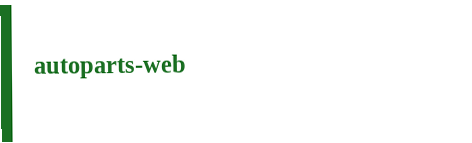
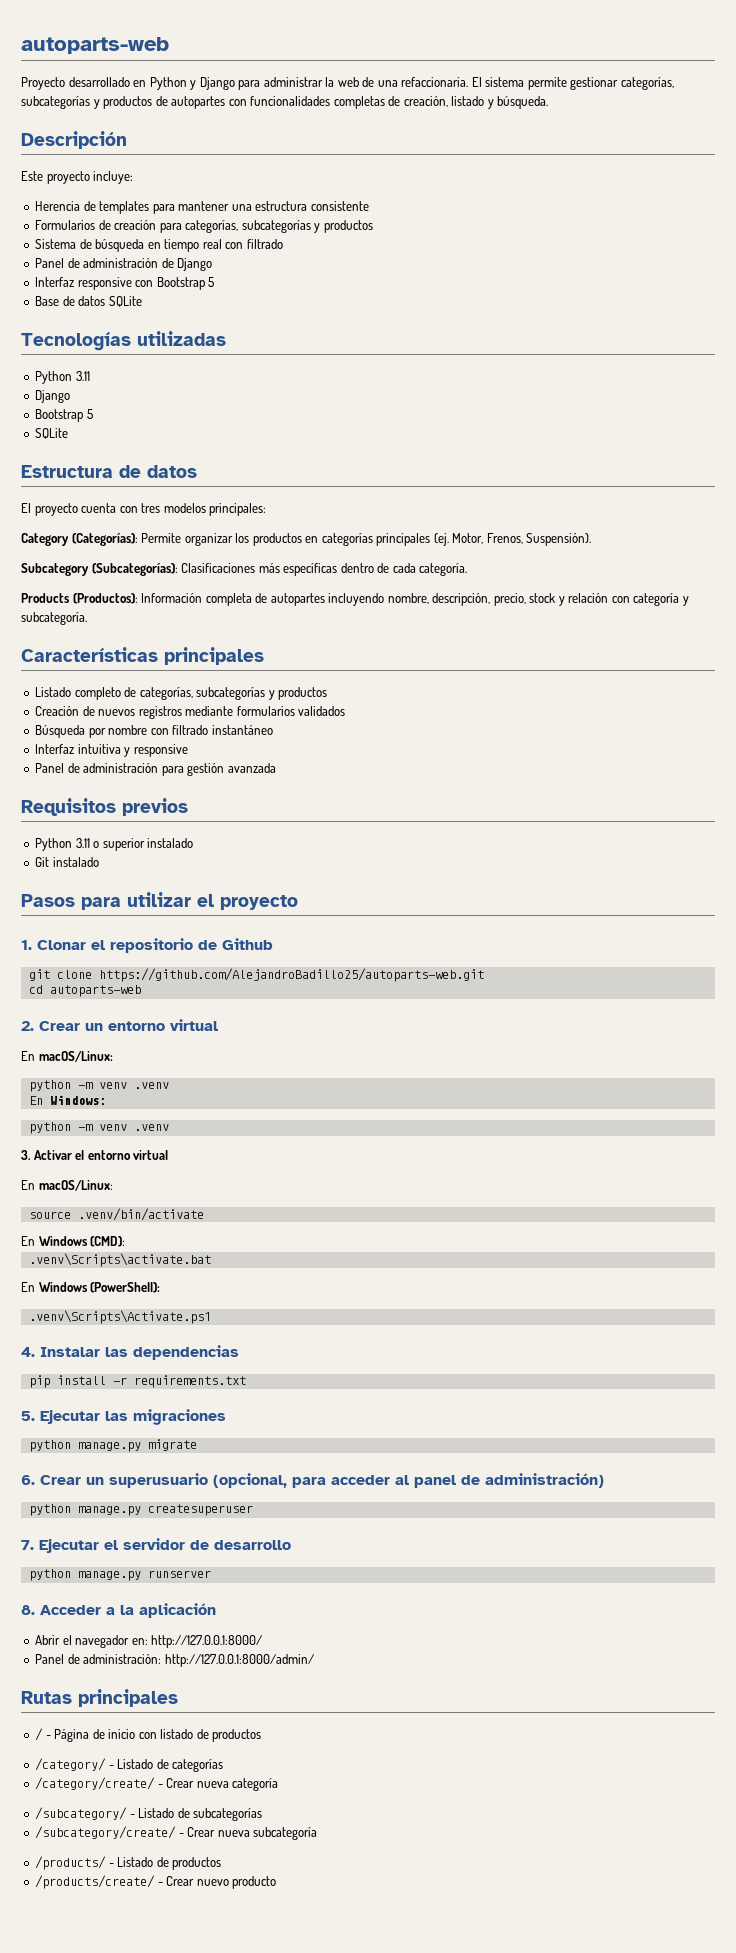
[33,54,187,79] autoparts-web -> [21,37,169,54] [21,77,674,90] [21,96,549,109] [21,131,127,149] [21,171,134,184] [35,201,369,214] [35,220,373,233] [35,239,283,252] [35,258,213,271] [35,277,215,290] [35,296,142,307] [21,331,226,351] [35,371,90,384] [35,390,71,403] [35,409,93,422] [35,428,69,439] [21,465,197,478] [21,503,267,516] [21,533,592,546] [21,563,468,576] [21,593,689,606] [21,612,87,625] [21,647,264,665] [35,687,328,700] [35,706,346,719] [35,725,273,738] [35,744,188,757] [35,763,276,776] [21,798,188,816] [35,838,194,851] [35,857,99,867] [21,892,298,910] [21,938,273,953] [28,968,484,982] [28,985,141,997] [21,1019,218,1031] [21,1051,113,1062] [28,1080,169,1092] [28,1095,106,1105] [28,1122,169,1134] [21,1150,169,1160] [21,1180,113,1191] [28,1208,204,1221] [21,1236,126,1247] [28,1253,211,1267] [21,1282,161,1293] [28,1310,211,1324] [21,1345,239,1360] [28,1375,246,1388] [21,1409,226,1425] [28,1439,197,1452] [21,1473,604,1488] [28,1504,253,1516] [21,1538,291,1553] [28,1569,211,1581] [21,1603,216,1618] [35,1635,263,1648] [35,1654,314,1667] [21,1689,178,1707] [35,1728,262,1742] [35,1758,224,1772] [35,1777,279,1791] [35,1807,263,1821] [35,1826,318,1840] [35,1856,222,1870] [35,1875,277,1889] autoparts-web // Proyecto desarrollado en Python y Django para administrar la web de una refaccionaria. El sistema permite gestionar categorías, subcategorías y productos de autopartes con funcionalidades completas de creación, listado y búsqueda. // Descripción // Este proyecto incluye: // Herencia de templates para mantener una estructura consistente // Formularios de creación para categorías, subcategorías y productos // Sistema de búsqueda en tiempo real con filtrado // Panel de administración de Django // Interfaz responsive con Bootstrap 5 // Base de datos SQLite // Tecnologías utilizadas // Python 3.11 // Django // Bootstrap 5 // SQLite // Estructura de datos // El proyecto cuenta con tres modelos principales: // Category (Categorías): Permite organizar los productos en categorías principales (ej. Motor, Frenos, Suspensión). // Subcategory (Subcategorías): Clasificaciones más específicas dentro de cada categoría. // Products (Productos): Información completa de autopartes incluyendo nombre, descripción, precio, stock y relación con categoría y subcategoría. // Características principales // Listado completo de categorías, subcategorías y productos // Creación de nuevos registros mediante formularios validados // Búsqueda por nombre con filtrado instantáneo // Interfaz intuitiva y responsive // Panel de administración para gestión avanzada // Requisitos previos // Python 3.11 o superior instalado // Git instalado // Pasos para utilizar el proyecto // 1. Clonar el repositorio de Github // git clone https://github.com/AlejandroBadillo25/autoparts-web.git // cd autoparts-web // 2. Crear un entorno virtual // En macOS/Linux: // python -m venv .venv // En Windows: // python -m venv .venv // 3. Activar el entorno virtual // En macOS/Linux: // source .venv/bin/activate // En Windows (CMD): // .venv\Scripts\activate.bat // En Windows (PowerShell): // .venv\Scripts\Activate.ps1 // 4. Instalar las dependencias // pip install -r requirements.txt // 5. Ejecutar las migraciones // python manage.py migrate // 6. Crear un superusuario (opcional, para acceder al panel de administración) // python manage.py createsuperuser // 7. Ejecutar el servidor de desarrollo // python manage.py runserver // 8. Acceder a la aplicación // Abrir el navegador en: http://127.0.0.1:8000/ // Panel de administración: http://127.0.0.1:8000/admin/ // Rutas principales // / - Página de inicio con listado de productos // /category/ - Listado de categorías // /category/create/ - Crear nueva categoría // /subcategory/ - Listado de subcategorías // /subcategory/create/ - Crear nueva subcategoría // /products/ - Listado de productos // /products/create/ - Crear nuevo producto

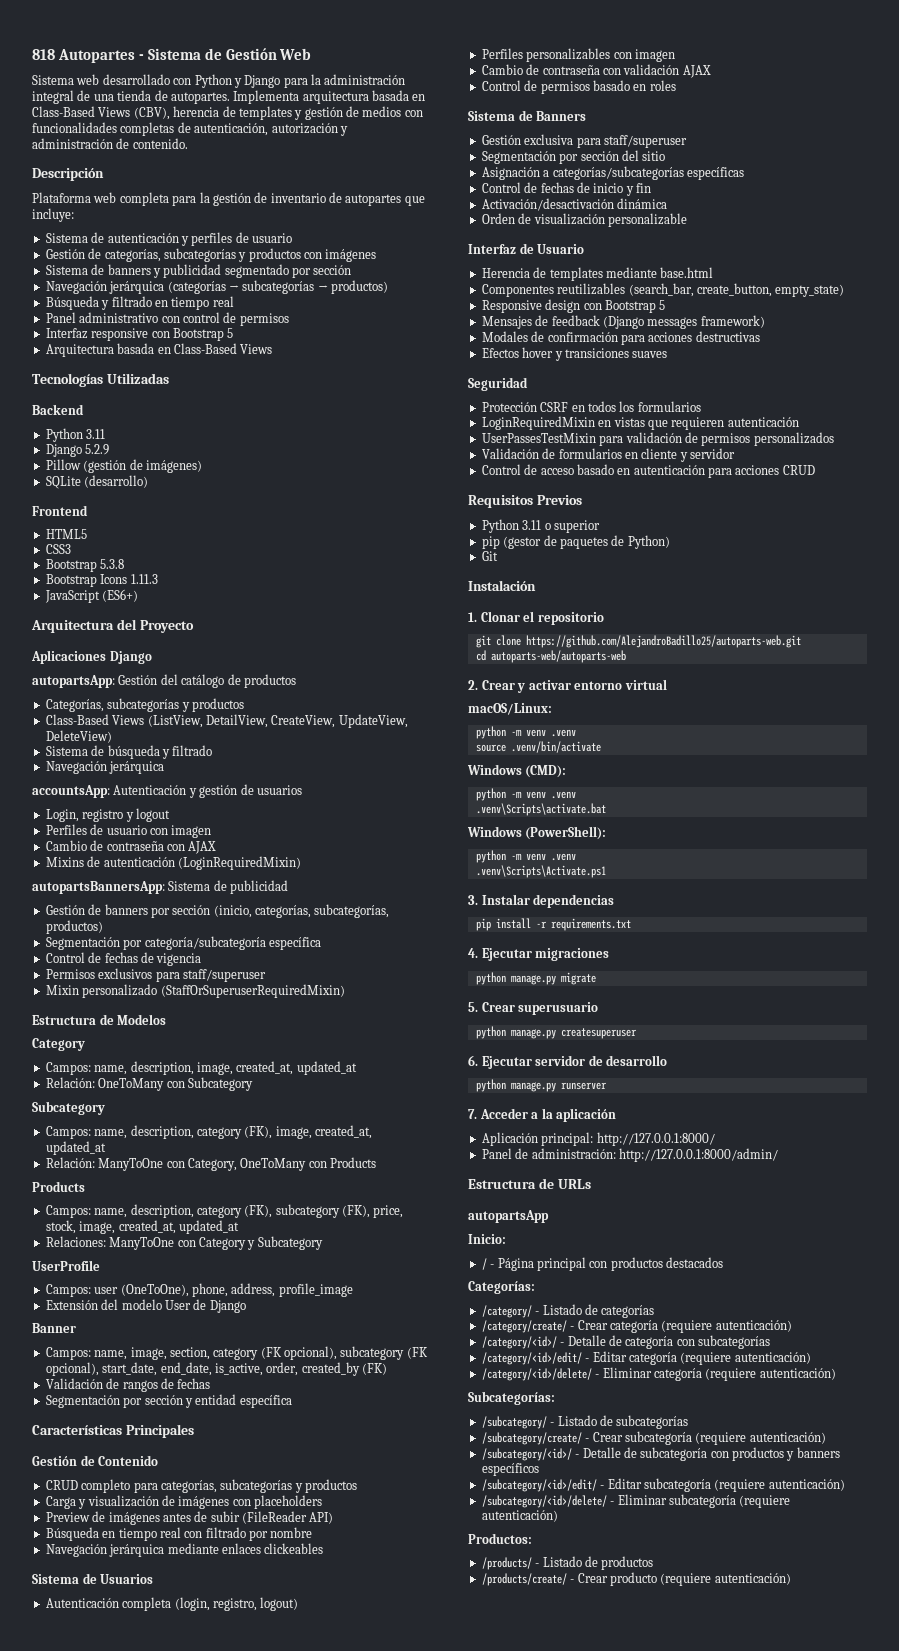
[21,37,169,54] [21,77,674,90] [21,96,549,109] [21,131,127,149] [21,171,134,184] [35,201,369,214] [35,220,373,233] [35,239,283,252] [35,258,213,271] autoparts-web // Proyecto desarrollado en Python y Django para administrar la web de una refaccionaria. El sistema permite gestionar categorías, subcategorías y productos de autopartes con funcionalidades completas de creación, listado y búsqueda. // Descripción // Este proyecto incluye: // Herencia de templates para mantener una estructura consistente // Formularios de creación para categorías, subcategorías y productos // Sistema de búsqueda en tiempo real con filtrado // Panel de administración de Django -> [32,48,312,63] [32,74,406,88] [32,90,426,104] [32,106,423,120] [32,122,348,136] [32,138,188,149] [32,168,104,181] [32,192,425,206] [32,208,74,222] [45,232,292,246] [45,248,377,262] [45,264,352,278] [45,280,388,294] [45,296,234,310] [45,312,289,326] 818 Autopartes - Sistema de Gestión Web // Sistema web desarrollado con Python y Django para la administración integral de una tienda de autopartes. Implementa arquitectura basada en Class-Based Views (CBV), herencia de templates y gestión de medios con funcionalidades completas de autenticación, autorización y administración de contenido. // Descripción // Plataforma web completa para la gestión de inventario de autopartes que incluye: // Sistema de autenticación y perfiles de usuario // Gestión de categorías, subcategorías y productos con imágenes // Sistema de banners y publicidad segmentado por sección // Navegación jerárquica (categorías → subcategorías → productos) // Búsqueda y filtrado en tiempo real // Panel administrativo con control de permisos
[35,296,142,307] Base de datos SQLite -> [45,343,273,357] Arquitectura basada en Class-Based Views
[137,331,226,346] utilizadas -> [106,373,169,384] [32,404,84,415] Utilizadas // Backend
[35,409,93,422] [35,428,69,439] [21,465,197,478] [21,503,267,516] [21,533,592,546] [21,563,468,576] [21,593,689,606] [21,612,87,625] [21,647,264,665] [35,687,328,700] [35,706,346,719] [35,725,273,738] [35,744,188,757] [35,763,276,776] // Bootstrap 5 // SQLite // Estructura de datos // El proyecto cuenta con tres modelos principales: // Category (Categorías): Permite organizar los productos en categorías principales (ej. Motor, Frenos, Suspensión). // Subcategory (Subcategorías): Clasificaciones más específicas dentro de cada categoría. // Products (Productos): Información completa de autopartes incluyendo nombre, descripción, precio, stock y relación con categoría y subcategoría. // Características principales // Listado completo de categorías, subcategorías y productos // Creación de nuevos registros mediante formularios validados // Búsqueda por nombre con filtrado instantáneo // Interfaz intuitiva y responsive // Panel de administración para gestión avanzada -> [85,444,110,455] [45,459,202,473] [45,475,149,489] [32,505,88,516] [45,529,87,539] [45,544,71,554] [45,559,125,572] [45,574,158,587] [44,589,139,603] [31,619,194,633] [31,650,152,664] [32,674,296,688] [45,698,244,712] [45,714,408,728] [45,730,112,743] [45,745,213,759] [45,761,165,774] [32,784,302,798] [45,808,170,822] [45,824,212,838] [45,840,217,854] [45,856,301,870] [32,880,289,894] [45,904,390,918] [45,920,103,934] [45,936,321,950] [45,952,202,966] [45,968,266,982] [45,984,345,998] [32,1014,167,1025] [32,1038,85,1051] [45,1061,357,1075] [45,1077,253,1091] [32,1101,105,1115] [45,1125,372,1139] [45,1141,106,1155] [45,1157,376,1171] [32,1181,85,1192] [45,1204,404,1218] [45,1220,239,1234] [45,1236,323,1250] [32,1260,100,1271] [45,1283,353,1297] [45,1299,246,1313] [32,1323,76,1333] [45,1346,428,1360] [45,1362,387,1376] [45,1378,211,1392] [45,1394,292,1408] [32,1424,194,1438] [32,1455,159,1466] [45,1479,357,1493] [45,1495,322,1509] [45,1511,334,1525] [45,1527,313,1541] [45,1543,324,1557] [32,1573,154,1584] [45,1597,299,1611] [481,48,675,62] [481,64,711,78] [481,80,676,94] [468,110,587,121] [481,134,687,148] [481,150,666,164] [481,166,744,180] [481,182,651,196] [481,198,668,211] [481,213,687,227] [468,243,585,254] [481,267,714,281] [481,283,845,297] [481,299,666,313] [481,315,765,329] [481,331,760,345] [481,347,668,361] [468,377,528,391] [481,401,701,412] [481,416,799,430] [481,432,834,446] [481,448,735,462] [481,464,815,478] 5.2.9 // Pillow (gestión de imágenes) // SQLite (desarrollo) // Frontend // HTML5 // CSS3 // Bootstrap 5.3.8 // Bootstrap Icons 1.11.3 // JavaScript (ES6+) // Arquitectura del Proyecto // Aplicaciones Django // autopartsApp: Gestión del catálogo de productos // Categorías, subcategorías y productos // Class-Based Views (ListView, DetailView, CreateView, UpdateView, DeleteView) // Sistema de búsqueda y filtrado // Navegación jerárquica // accountsApp: Autenticación y gestión de usuarios // Login, registro y logout // Perfiles de usuario con imagen // Cambio de contraseña con AJAX // Mixins de autenticación (LoginRequiredMixin) // autopartsBannersApp: Sistema de publicidad // Gestión de banners por sección (inicio, categorías, subcategorías, productos) // Segmentación por categoría/subcategoría específica // Control de fechas de vigencia // Permisos exclusivos para staff/superuser // Mixin personalizado (StaffOrSuperuserRequiredMixin) // Estructura de Modelos // Category // Campos: name, description, image, created_at, updated_at // Relación: OneToMany con Subcategory // Subcategory // Campos: name, description, category (FK), image, created_at, updated_at // Relación: ManyToOne con Category, OneToMany con Products // Products // Campos: name, description, category (FK), subcategory (FK), price, stock, image, created_at, updated_at // Relaciones: ManyToOne con Category y Subcategory // UserProfile // Campos: user (OneToOne), phone, address, profile_image // Extensión del modelo User de Django // Banner // Campos: name, image, section, category (FK opcional), subcategory (FK opcional), start_date, end_date, is_active, order, created_by (FK) // Validación de rangos de fechas // Segmentación por sección y entidad específica // Características Principales // Gestión de Contenido // CRUD completo para categorías, subcategorías y productos // Carga y visualización de imágenes con placeholders // Preview de imágenes antes de subir (FileReader API) // Búsqueda en tiempo real con filtrado por nombre // Navegación jerárquica mediante enlaces clickeables // Sistema de Usuarios // Autenticación completa (login, registro, logout) // Perfiles personalizables con imagen // Cambio de contraseña con validación AJAX // Control de permisos basado en roles // Sistema de Banners // Gestión exclusiva para staff/superuser // Segmentación por sección del sitio // Asignación a categorías/subcategorías específicas // Control de fechas de inicio y fin // Activación/desactivación dinámica // Orden de visualización personalizable // Interfaz de Usuario // Herencia de templates mediante base.html // Componentes reutilizables (search_bar, create_button, empty_state) // Responsive design con Bootstrap 5 // Mensajes de feedback (Django messages framework) // Modales de confirmación para acciones destructivas // Efectos hover y transiciones suaves // Seguridad // Protección CSRF en todos los formularios // LoginRequiredMixin en vistas que requieren autenticación // UserPassesTestMixin para validación de permisos personalizados // Validación de formularios en cliente y servidor // Control de acceso basado en autenticación para acciones CRUD
[122,798,188,816] previos -> [536,495,582,505] Previos
[147,838,194,848] [35,857,99,867] [21,892,298,910] instalado // Git instalado // Pasos para utilizar el proyecto -> [481,535,670,549] [481,551,498,561] [468,580,536,591] // pip (gestor de paquetes de Python) // Git // Instalación
[198,938,273,950] de Github -> (604, 618) none
[49,985,141,997] autoparts-web -> [490,650,626,663] autoparts-web/autoparts-web
[85,1019,218,1031] [21,1051,35,1061] un entorno virtual // En -> [517,679,667,693] y activar entorno virtual //
[28,1095,106,1105] [28,1122,169,1134] [21,1150,169,1160] [21,1180,113,1191] [28,1208,204,1221] [21,1236,126,1247] En Windows: // python -m venv .venv // 3. Activar el entorno virtual // En macOS/Linux: // source .venv/bin/activate // En Windows (CMD): -> [475,741,601,753] [467,764,567,778] [475,788,576,801] source .venv/bin/activate // Windows (CMD): // python -m venv .venv
[21,1282,35,1292] En -> (606, 809) none
[28,1310,211,1324] [21,1347,128,1357] .venv\Scripts\Activate.ps1 // 4. Instalar las -> [475,850,576,863] [475,865,606,878] [468,894,530,905] python -m venv .venv // .venv\Scripts\Activate.ps1 // 3. Instalar
[21,1410,128,1424] 5. Ejecutar las -> [468,948,532,961] 4. Ejecutar
[21,1473,604,1488] 6. Crear un superusuario (opcional, para acceder al panel de administración) -> [468,1002,599,1015] 5. Crear superusuario
[21,1539,118,1553] 7. Ejecutar el -> [468,1055,532,1069] 6. Ejecutar
[21,1605,35,1615] 8. -> [468,1109,477,1119] 7.
[35,1635,148,1648] Abrir el navegador en: -> [481,1132,594,1146] Aplicación principal:
[21,1689,178,1707] [35,1728,262,1742] Rutas principales // / - Página de inicio con listado de productos -> [468,1178,591,1189] [468,1210,549,1223] [468,1234,506,1244] [481,1257,723,1271] [468,1281,535,1294] Estructura de URLs // autopartsApp // Inicio: // / - Página principal con productos destacados // Categorías:
[196,1778,279,1791] nueva categoría -> [609,1320,792,1333] [481,1335,770,1349] [481,1351,811,1365] [481,1367,836,1381] [468,1391,555,1405] categoría (requiere autenticación) // /category/<id>/ - Detalle de categoría con subcategorías // /category/<id>/edit/ - Editar categoría (requiere autenticación) // /category/<id>/delete/ - Eliminar categoría (requiere autenticación) // Subcategorías:
[217,1827,318,1840] nueva subcategoría -> [624,1431,826,1445] [481,1447,840,1461] [481,1463,539,1476] [481,1478,845,1492] [481,1494,791,1508] [481,1510,558,1522] [468,1533,532,1544] subcategoría (requiere autenticación) // /subcategory/<id>/ - Detalle de subcategoría con productos y banners específicos // /subcategory/<id>/edit/ - Editar subcategoría (requiere autenticación) // /subcategory/<id>/delete/ - Eliminar subcategoría (requiere autenticación) // Productos:
[196,1876,277,1889] nuevo producto -> [609,1572,791,1586] producto (requiere autenticación)

